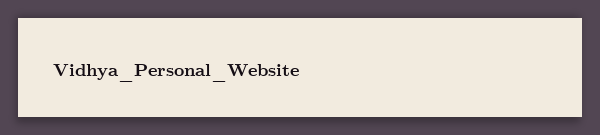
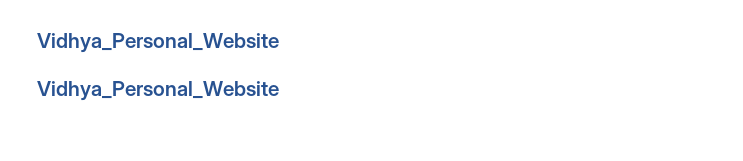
[53,64,299,82] Vidhya_Personal_Website -> [37,33,279,53] [37,81,279,101] Vidhya_Personal_Website // Vidhya_Personal_Website

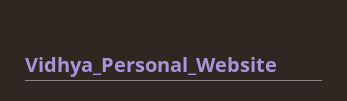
[37,33,279,53] [37,81,279,101] Vidhya_Personal_Website // Vidhya_Personal_Website -> [25,57,277,77] Vidhya_Personal_Website

